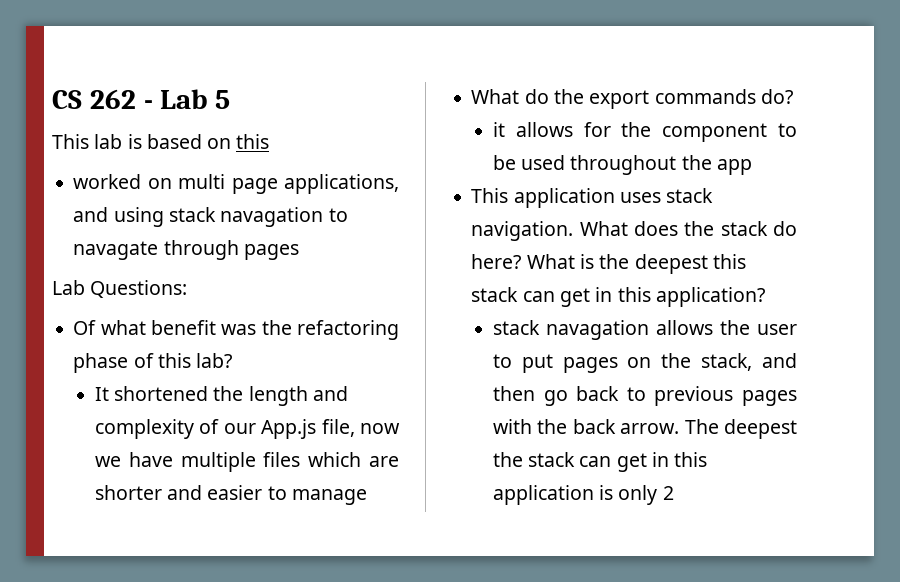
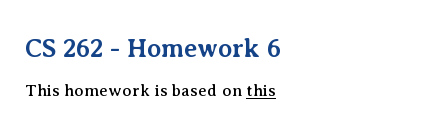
[160,89,231,109] [52,134,123,149] Lab 5 // This lab -> [127,38,282,57] [25,84,151,96] Homework 6 // This homework
[73,174,399,194] [73,207,348,227] [73,240,299,260] [52,280,188,298] [73,320,399,340] [73,353,233,373] [94,386,349,406] [94,419,400,439] [94,452,399,472] [94,485,368,505] [471,89,793,109] [492,122,797,142] [492,155,753,175] [471,188,714,208] [471,221,797,241] [471,254,746,274] [471,287,765,307] [492,320,797,340] [492,353,797,373] [492,386,797,406] [492,419,797,439] [492,452,708,472] [492,485,674,505] // worked on multi page applications, and using stack navagation to navagate through pages // Lab Questions: // Of what benefit was the refactoring phase of this lab? // It shortened the length and complexity of our App.js file, now we have multiple files which are shorter and easier to manage // What do the export commands do? // it allows for the component to be used throughout the app // This application uses stack navigation. What does the stack do here? What is the deepest this stack can get in this application? // stack navagation allows the user to put pages on the stack, and then go back to previous pages with the back arrow. The deepest the stack can get in this application is only 2 -> (277, 90) none

